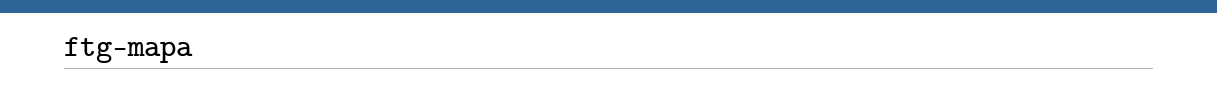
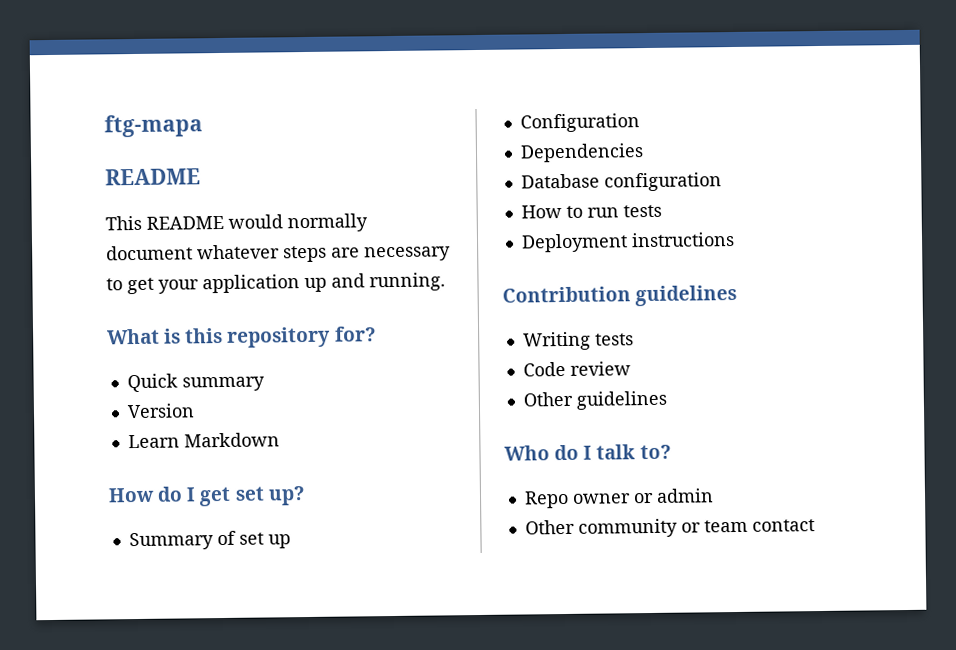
(193, 50) none -> [105,168,201,186] [105,213,368,233] [106,244,451,263] [106,272,446,295] [107,326,376,348] [126,373,265,393] [126,403,195,419] [127,432,280,449] [108,486,305,507] [128,530,291,551] [519,113,640,133] [519,143,644,163] [520,172,722,192] [520,204,662,219] [520,232,735,253] [502,284,738,307] [522,331,634,351] [522,361,631,377] [522,390,667,410] [504,444,671,461] [523,488,714,509] [524,518,815,538] // README // This README would normally document whatever steps are necessary to get your application up and running. // What is this repository for? // Quick summary // Version // Learn Markdown // How do I get set up? // Summary of set up // Configuration // Dependencies // Database configuration // How to run tests // Deployment instructions // Contribution guidelines // Writing tests // Code review // Other guidelines // Who do I talk to? // Repo owner or admin // Other community or team contact

